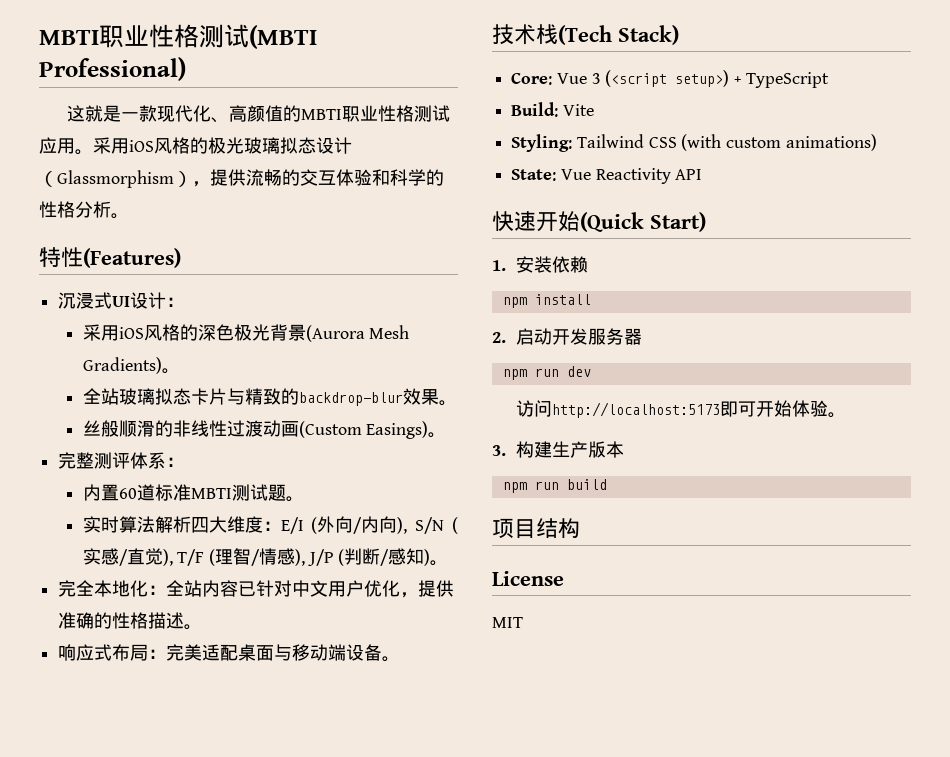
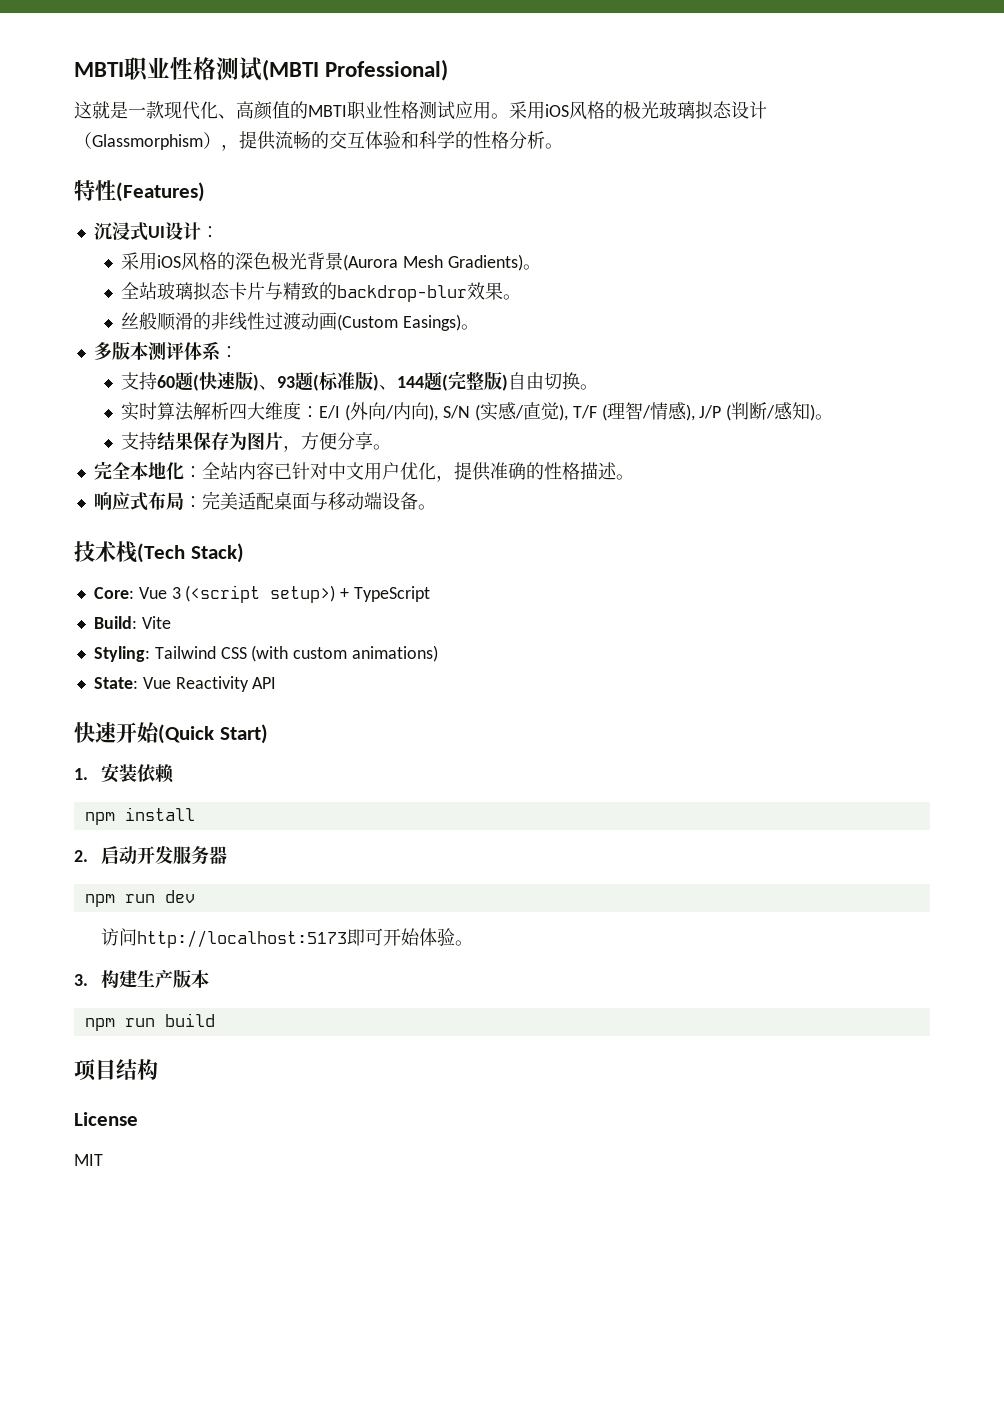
[58,452,95,469] 完整 -> [93,341,148,360] 多版本
[82,484,286,501] 内置60道标准MBTI测试题 -> [121,371,581,391] 支持60题(快速版)、93题(标准版)、144题(完整版)自由切换
(449, 563) none -> [121,432,392,452] // 支持结果保存为图片，方便分享。

